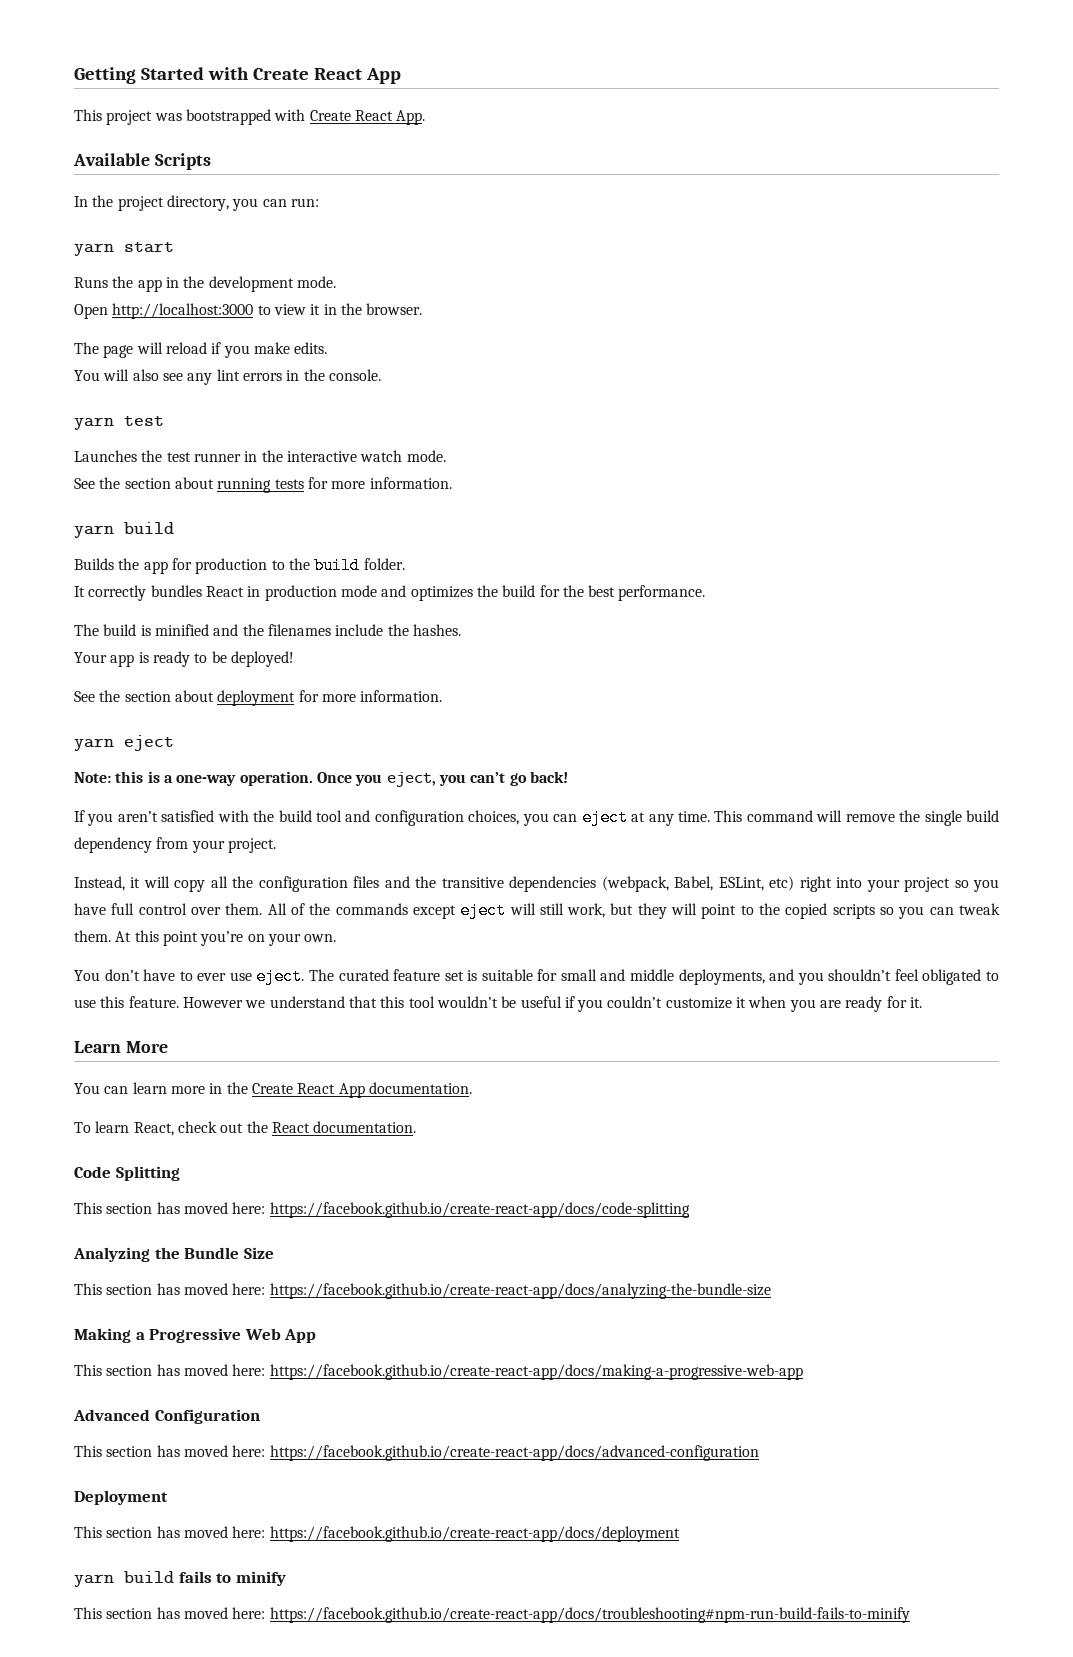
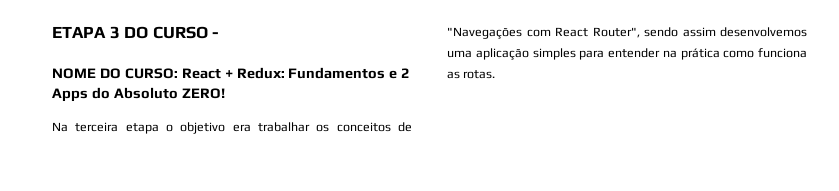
[74,67,401,84] [74,109,426,125] [73,153,211,170] [74,195,319,211] [74,242,174,256] [74,276,336,292] [74,303,423,319] [74,342,328,358] [74,369,381,385] [74,416,164,430] [74,450,446,462] [74,477,452,493] [74,522,174,538] [74,557,405,574] [74,585,706,601] [74,624,461,636] [74,651,294,667] [74,690,443,706] [74,735,174,751] [74,771,568,787] [74,809,999,826] [74,837,276,853] [74,876,1000,892] [74,902,1001,919] [74,930,337,946] [74,968,1000,985] [74,996,923,1012] [74,1041,168,1053] [74,1082,472,1098] [74,1121,417,1136] [74,1166,180,1181] [74,1202,690,1218] [73,1247,274,1262] [74,1283,771,1299] [74,1328,317,1343] [74,1364,803,1380] [73,1409,260,1424] [74,1445,759,1461] [74,1490,168,1505] [74,1526,680,1542] [74,1571,286,1587] [74,1607,910,1623] Getting Started with Create React App // This project was bootstrapped with Create React App. // Available Scripts // In the project directory, you can run: // yarn start // Runs the app in the development mode. // Open http://localhost:3000 to view it in the browser. // The page will reload if you make edits. // You will also see any lint errors in the console. // yarn test // Launches the test runner in the interactive watch mode. // See the section about running tests for more information. // yarn build // Builds the app for production to the build folder. // It correctly bundles React in production mode and optimizes the build for the best performance. // The build is minified and the filenames include the hashes. // Your app is ready to be deployed! // See the section about deployment for more information. // yarn eject // Note: this is a one-way operation. Once you eject, you can’t go back! // If you aren’t satisfied with the build tool and configuration choices, you can eject at any time. This command will remove the single build dependency from your project. // Instead, it will copy all the configuration files and the transitive dependencies (webpack, Babel, ESLint, etc) right into your project so you have full control over them. All of the commands except eject will still work, but they will point to the copied scripts so you can tweak them. At this point you’re on your own. // You don’t have to ever use eject. The curated feature set is suitable for small and middle deployments, and you shouldn’t feel obligated to use this feature. However we understand that this tool wouldn’t be useful if you couldn’t customize it when you are ready for it. // Learn More // You can learn more in the Create React App documentation. // To learn React, check out the React documentation. // Code Splitting // This section has moved here: https://facebook.github.io/create-react-app/docs/code-splitting // Analyzing the Bundle Size // This section has moved here: https://facebook.github.io/create-react-app/docs/analyzing-the-bundle-size // Making a Progressive Web App // This section has moved here: https://facebook.github.io/create-react-app/docs/making-a-progressive-web-app // Advanced Configuration // This section has moved here: https://facebook.github.io/create-react-app/docs/advanced-configuration // Deployment // This section has moved here: https://facebook.github.io/create-react-app/docs/deployment // yarn build fails to minify // This section has moved here: https://facebook.github.io/create-react-app/docs/troubleshooting#npm-run-build-fails-to-minify -> [52,26,220,39] [52,67,410,79] [52,87,225,102] [52,122,412,134] [447,27,807,39] [447,48,807,60] [447,70,496,79] ETAPA 3 DO CURSO - // NOME DO CURSO: React + Redux: Fundamentos e 2 Apps do Absoluto ZERO! // Na terceira etapa o objetivo era trabalhar os conceitos de "Navegações com React Router", sendo assim desenvolvemos uma aplicação simples para entender na prática como funciona as rotas.

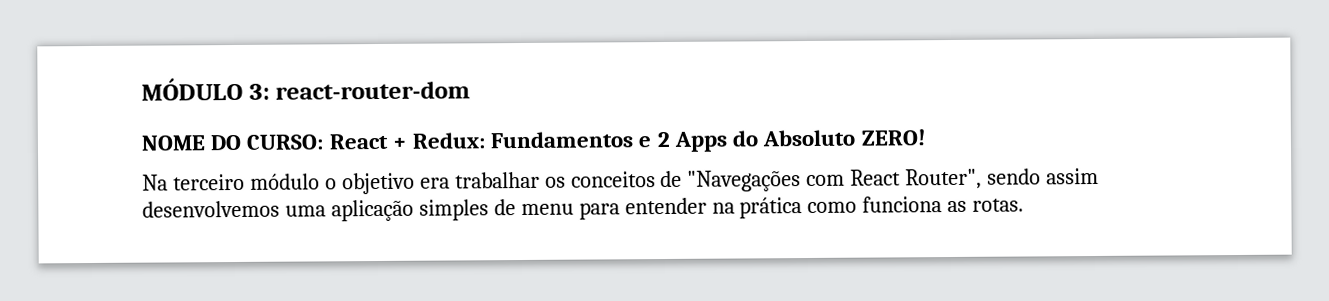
[52,26,220,39] ETAPA 3 DO CURSO - -> [141,77,471,101] MÓDULO 3: react-router-dom
[75,122,159,134] terceira etapa -> [172,173,320,191] terceiro módulo
(576, 54) none -> [493,199,574,216] de menu

